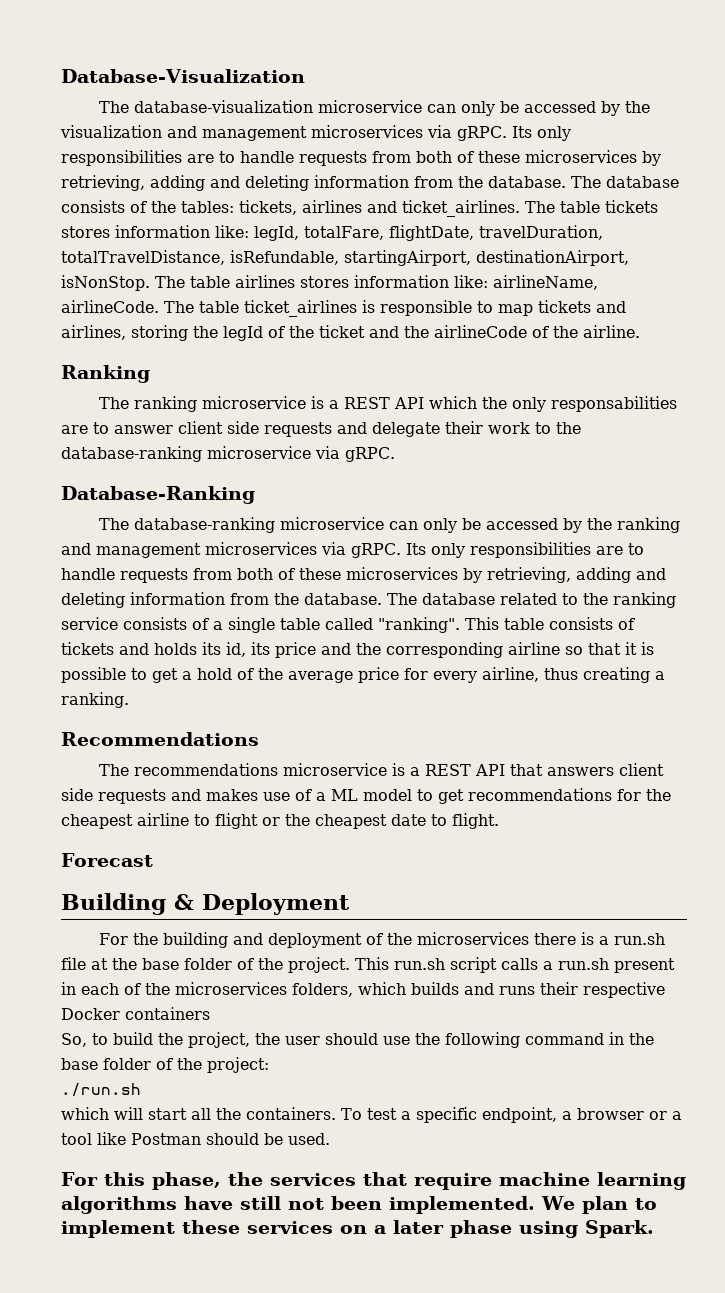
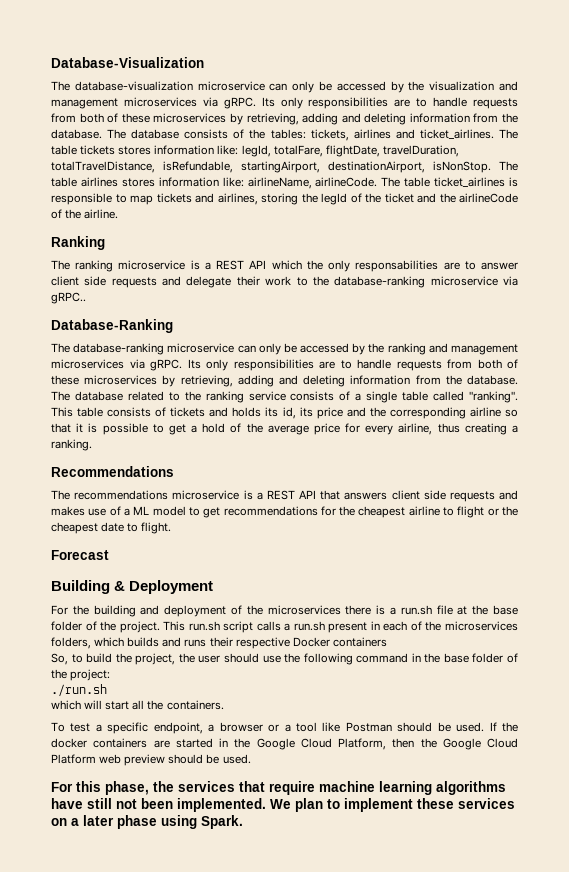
[345,447,395,462] gRPC. -> [51,292,86,304] gRPC..
(336, 1113) none -> (224, 705) //
(330, 1139) none -> [489,722,518,732] [51,738,518,750] [51,754,251,766] If the docker containers are started in the Google Cloud Platform, then the Google Cloud Platform web preview should be used.

